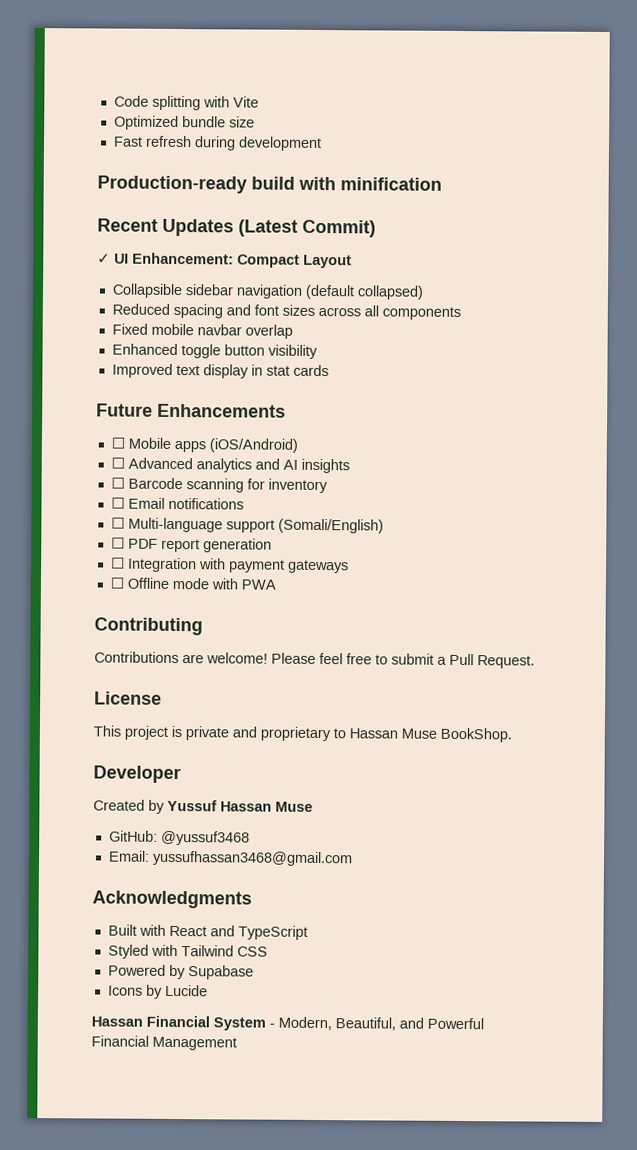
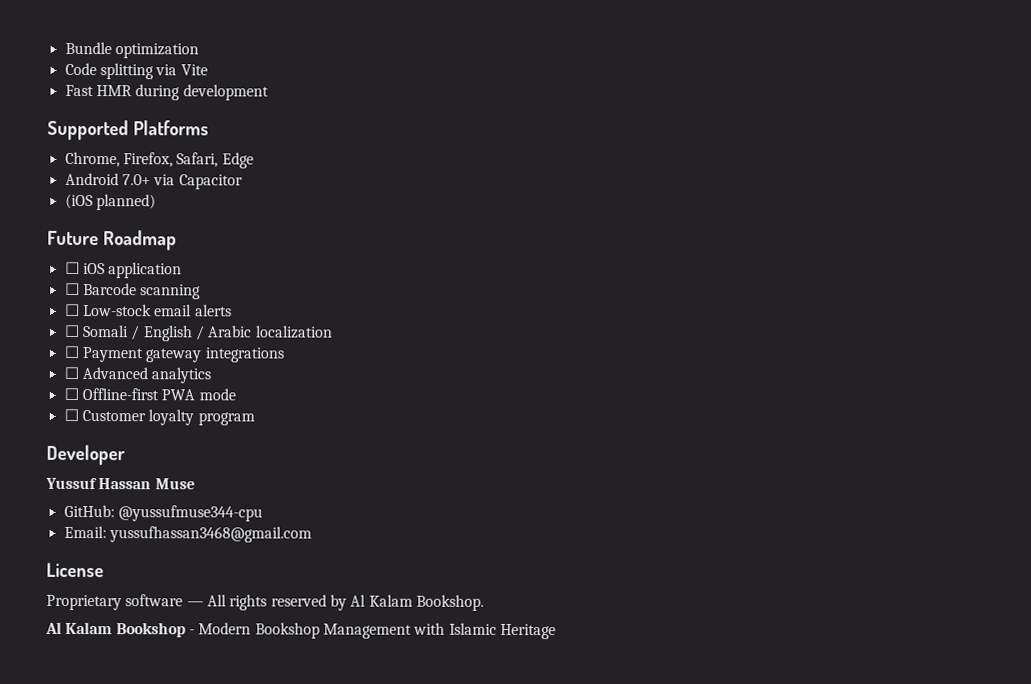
(113, 101) none -> [64,41,199,59] Bundle optimization //
[202,96,230,108] with -> [155,64,178,76] via
[113,115,255,131] // Optimized bundle size -> (208, 70) none
[144,135,192,148] refresh -> [95,85,132,97] HMR
[97,175,442,194] [97,218,376,238] [97,252,352,269] [111,283,424,300] [111,303,461,320] [111,323,293,339] [111,343,318,359] [111,363,329,379] Production-ready build with minification // Recent Updates (Latest Commit) // ✓ UI Enhancement: Compact Layout // Collapsible sidebar navigation (default collapsed) // Reduced spacing and font sizes across all components // Fixed mobile navbar overlap // Enhanced toggle button visibility // Improved text display in stat cards -> [47,119,209,141] [64,151,254,169] [64,172,243,190] [64,193,156,211] Supported Platforms // Chrome, Firefox, Safari, Edge // Android 7.0+ via Capacitor // (iOS planned)
[157,403,286,418] [110,437,298,453] [110,457,350,474] [110,477,328,494] [110,497,244,510] [110,517,384,534] [110,537,272,553] [110,557,349,574] [109,577,276,590] [94,617,203,636] [94,651,535,669] [94,691,162,705] [93,725,512,743] Enhancements // ☐ Mobile apps (iOS/Android) // ☐ Advanced analytics and AI insights // ☐ Barcode scanning for inventory // ☐ Email notifications // ☐ Multi-language support (Somali/English) // ☐ PDF report generation // ☐ Integration with payment gateways // ☐ Offline mode with PWA // Contributing // Contributions are welcome! Please feel free to submit a Pull Request. // License // This project is private and proprietary to Hassan Muse BookShop. -> [102,230,177,251] [64,261,183,279] [64,282,202,300] [64,303,232,317] [64,324,333,342] [63,345,284,363] [63,366,212,384] [63,387,236,401] [63,408,255,426] Roadmap // ☐ iOS application // ☐ Barcode scanning // ☐ Low-stock email alerts // ☐ Somali / English / Arabic localization // ☐ Payment gateway integrations // ☐ Advanced analytics // ☐ Offline-first PWA mode // ☐ Customer loyalty program
[93,799,165,814] Created by -> (125, 455) none
[160,830,250,846] @yussuf3468 -> [117,505,263,522] @yussufmuse344-cpu
[92,890,252,909] [107,924,308,940] [107,944,268,959] [107,964,254,980] [107,984,208,999] [91,1015,484,1031] [91,1035,237,1051] Acknowledgments // Built with React and TypeScript // Styled with Tailwind CSS // Powered by Supabase // Icons by Lucide // Hassan Financial System - Modern, Beautiful, and Powerful Financial Management -> [46,562,104,578] [46,594,484,611] [45,621,556,640] License // Proprietary software — All rights reserved by Al Kalam Bookshop. // Al Kalam Bookshop - Modern Bookshop Management with Islamic Heritage

